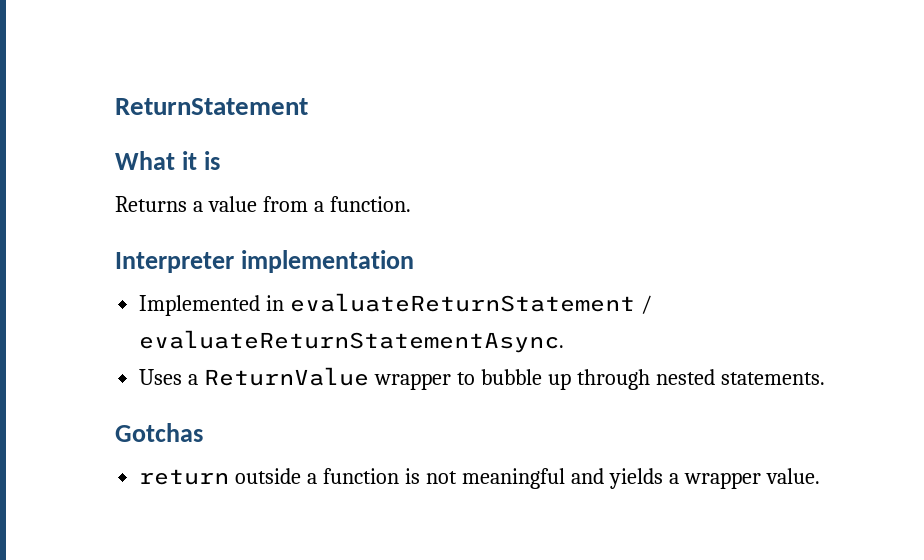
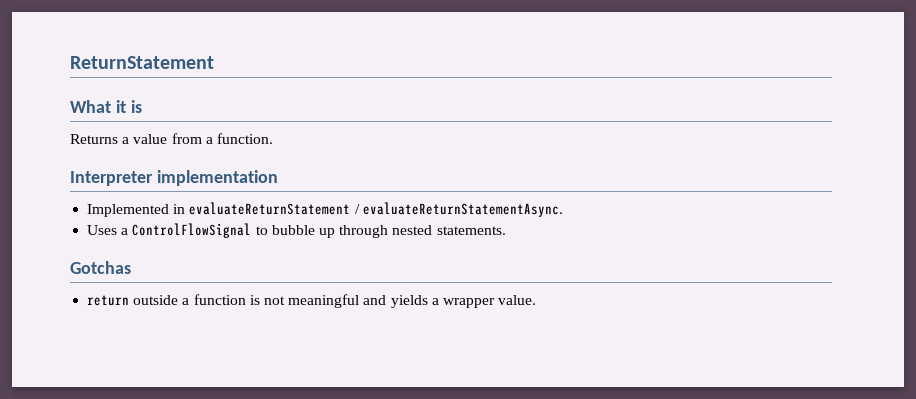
[204,367,452,390] ReturnValue wrapper -> [132,223,252,238] ControlFlowSignal

